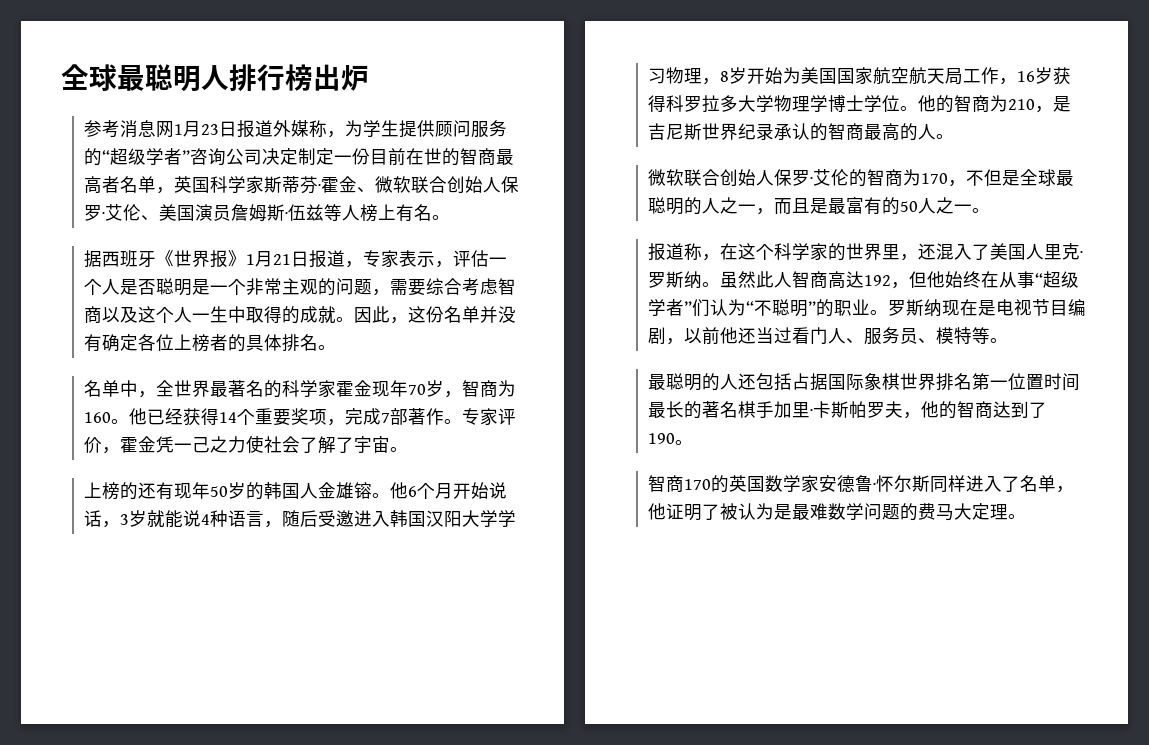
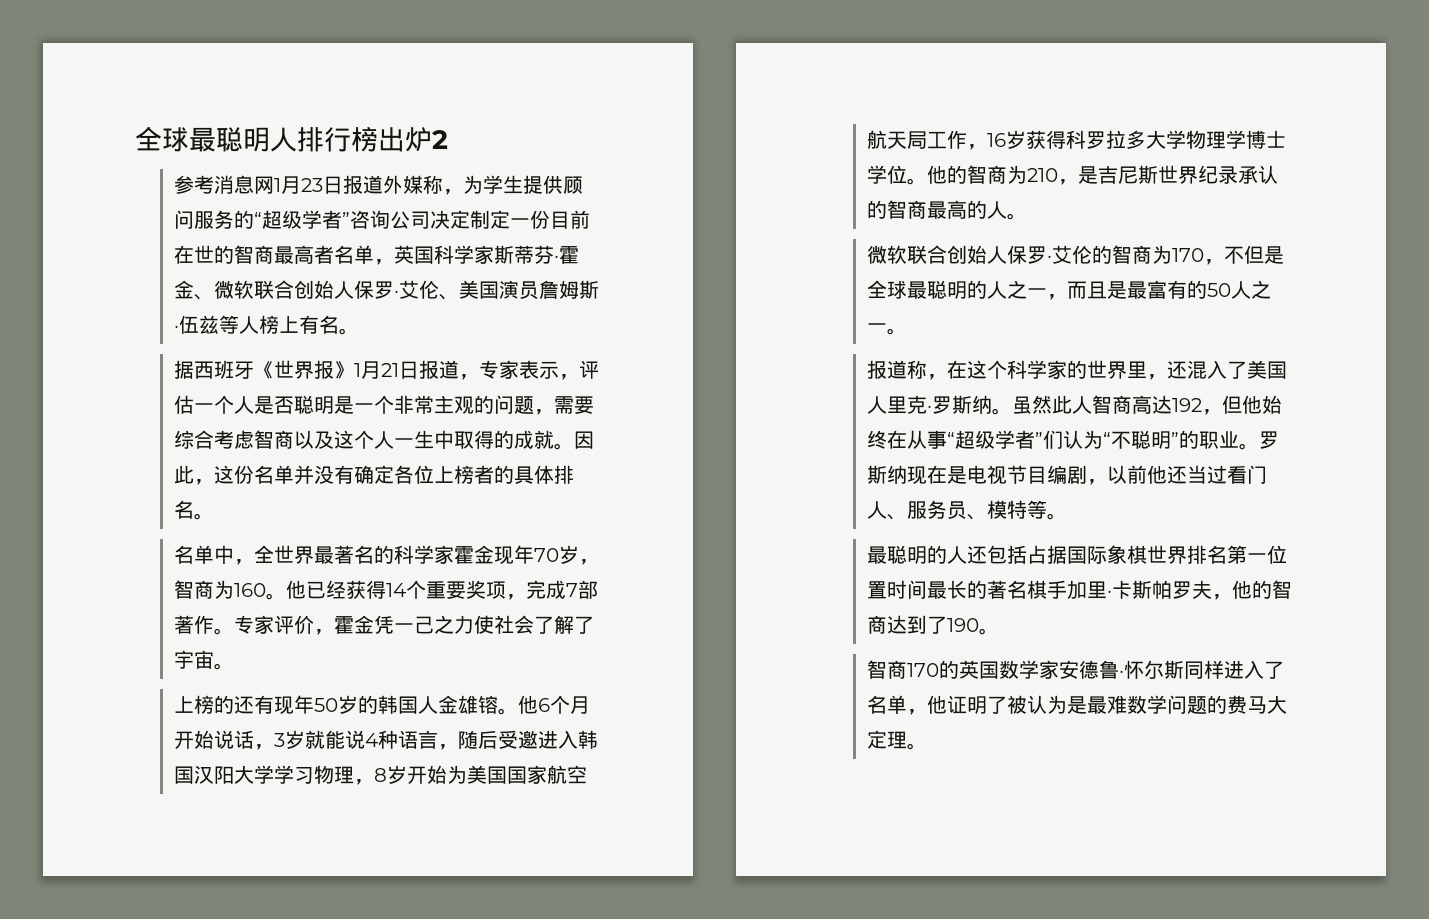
(369, 78) none -> [432,130,448,149] 2

